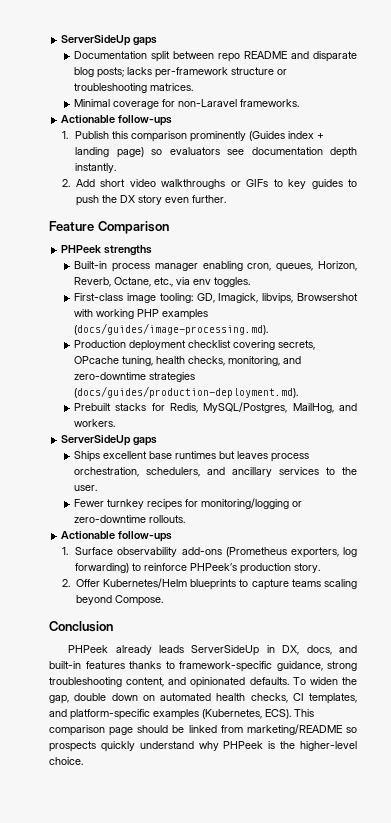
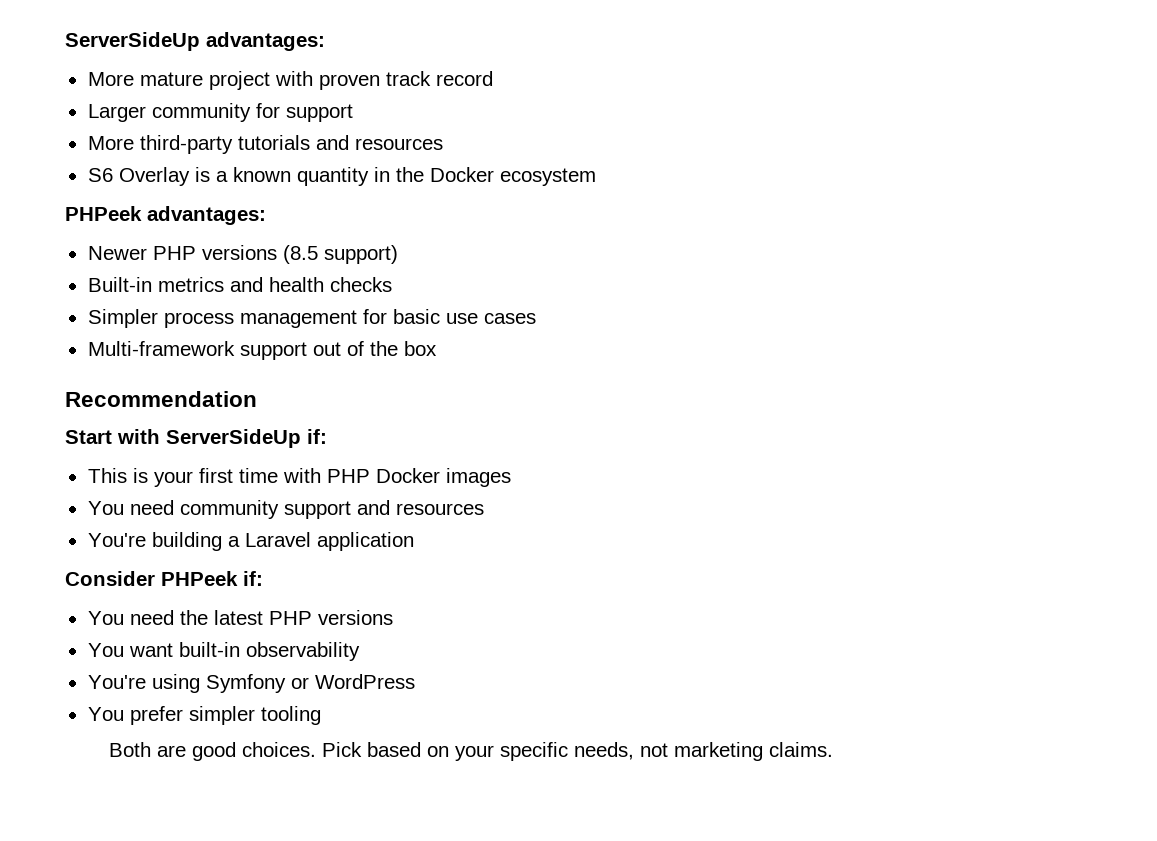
[61,35,158,46] [74,51,357,62] [74,67,288,78] [74,83,194,93] [74,99,300,109] [61,115,173,126] [62,131,325,142] [75,147,357,158] [75,163,117,173] [62,179,358,189] [75,195,226,206] [49,221,169,234] [61,245,153,256] [74,261,358,272] [74,277,251,287] [74,293,358,304] [74,309,209,320] [74,323,269,335] [74,340,316,351] [74,356,302,366] [74,372,196,382] [74,386,299,398] [74,402,357,413] [74,419,116,427] [61,435,158,446] [74,451,310,462] [74,467,357,477] [74,485,98,491] [74,498,303,510] [74,515,186,523] [61,531,173,542] [62,547,357,558] [75,563,321,574] [62,578,358,590] [75,595,163,606] [49,621,113,632] [68,645,357,656] [49,661,357,672] [49,677,357,688] [49,693,357,704] [49,709,314,720] [49,724,357,736] [49,741,357,752] [49,757,83,765] ServerSideUp gaps // Documentation split between repo README and disparate blog posts; lacks per-framework structure or troubleshooting matrices. // Minimal coverage for non-Laravel frameworks. // Actionable follow-ups // 1. Publish this comparison prominently (Guides index + landing page) so evaluators see documentation depth instantly. // 2. Add short video walkthroughs or GIFs to key guides to push the DX story even further. // Feature Comparison // PHPeek strengths // Built-in process manager enabling cron, queues, Horizon, Reverb, Octane, etc., via env toggles. // First-class image tooling: GD, Imagick, libvips, Browsershot with working PHP examples (docs/guides/image-processing.md). // Production deployment checklist covering secrets, OPcache tuning, health checks, monitoring, and zero-downtime strategies (docs/guides/production-deployment.md). // Prebuilt stacks for Redis, MySQL/Postgres, MailHog, and workers. // ServerSideUp gaps // Ships excellent base runtimes but leaves process orchestration, schedulers, and ancillary services to the user. // Fewer turnkey recipes for monitoring/logging or zero-downtime rollouts. // Actionable follow-ups // 1. Surface observability add-ons (Prometheus exporters, log forwarding) to reinforce PHPeek’s production story. // 2. Offer Kubernetes/Helm blueprints to capture teams scaling beyond Compose. // Conclusion // PHPeek already leads ServerSideUp in DX, docs, and built-in features thanks to framework-specific guidance, strong troubleshooting content, and opinionated defaults. To widen the gap, double down on automated health checks, CI templates, and platform-specific examples (Kubernetes, ECS). This comparison page should be linked from marketing/README so prospects quickly understand why PHPeek is the higher-level choice. -> [65,32,325,51] [87,71,493,90] [87,103,353,122] [87,135,443,154] [87,167,596,186] [65,206,266,225] [87,245,398,264] [87,277,392,292] [87,309,536,328] [87,341,437,360] [65,391,257,407] [65,429,327,448] [87,468,511,487] [87,500,484,519] [87,532,414,551] [65,571,263,586] [87,610,393,625] [87,642,360,661] [87,674,415,693] [87,706,321,725] [108,742,833,761] ServerSideUp advantages: // More mature project with proven track record // Larger community for support // More third-party tutorials and resources // S6 Overlay is a known quantity in the Docker ecosystem // PHPeek advantages: // Newer PHP versions (8.5 support) // Built-in metrics and health checks // Simpler process management for basic use cases // Multi-framework support out of the box // Recommendation // Start with ServerSideUp if: // This is your first time with PHP Docker images // You need community support and resources // You're building a Laravel application // Consider PHPeek if: // You need the latest PHP versions // You want built-in observability // You're using Symfony or WordPress // You prefer simpler tooling // Both are good choices. Pick based on your specific needs, not marketing claims.

